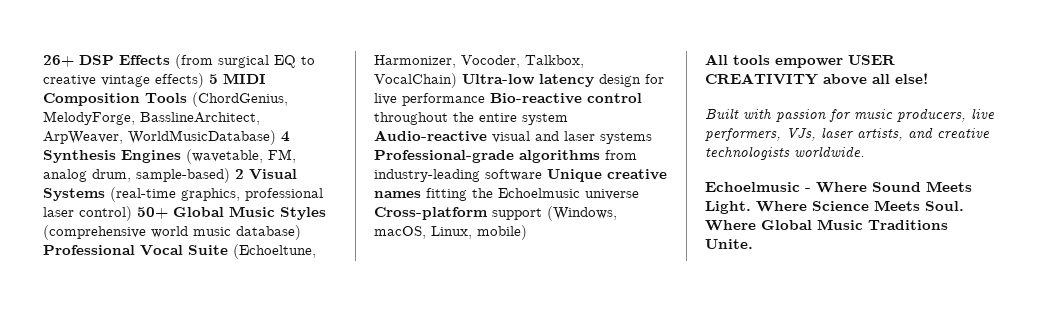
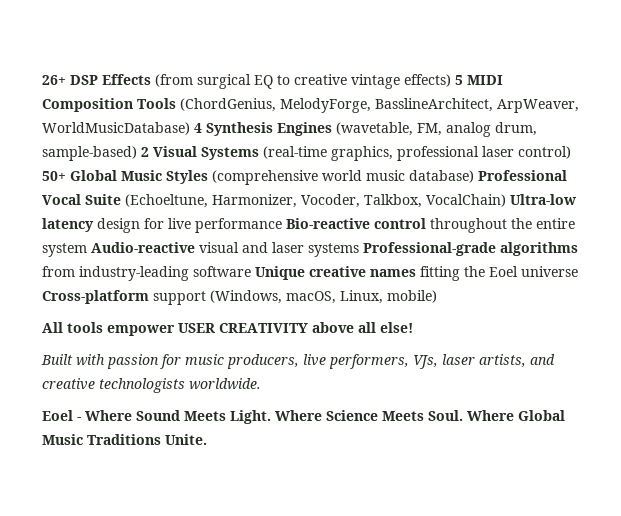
[498,188,580,198] Echoelmusic -> [489,266,518,277] Eoel
[705,182,800,192] Echoelmusic -> [42,410,73,421] Eoel

